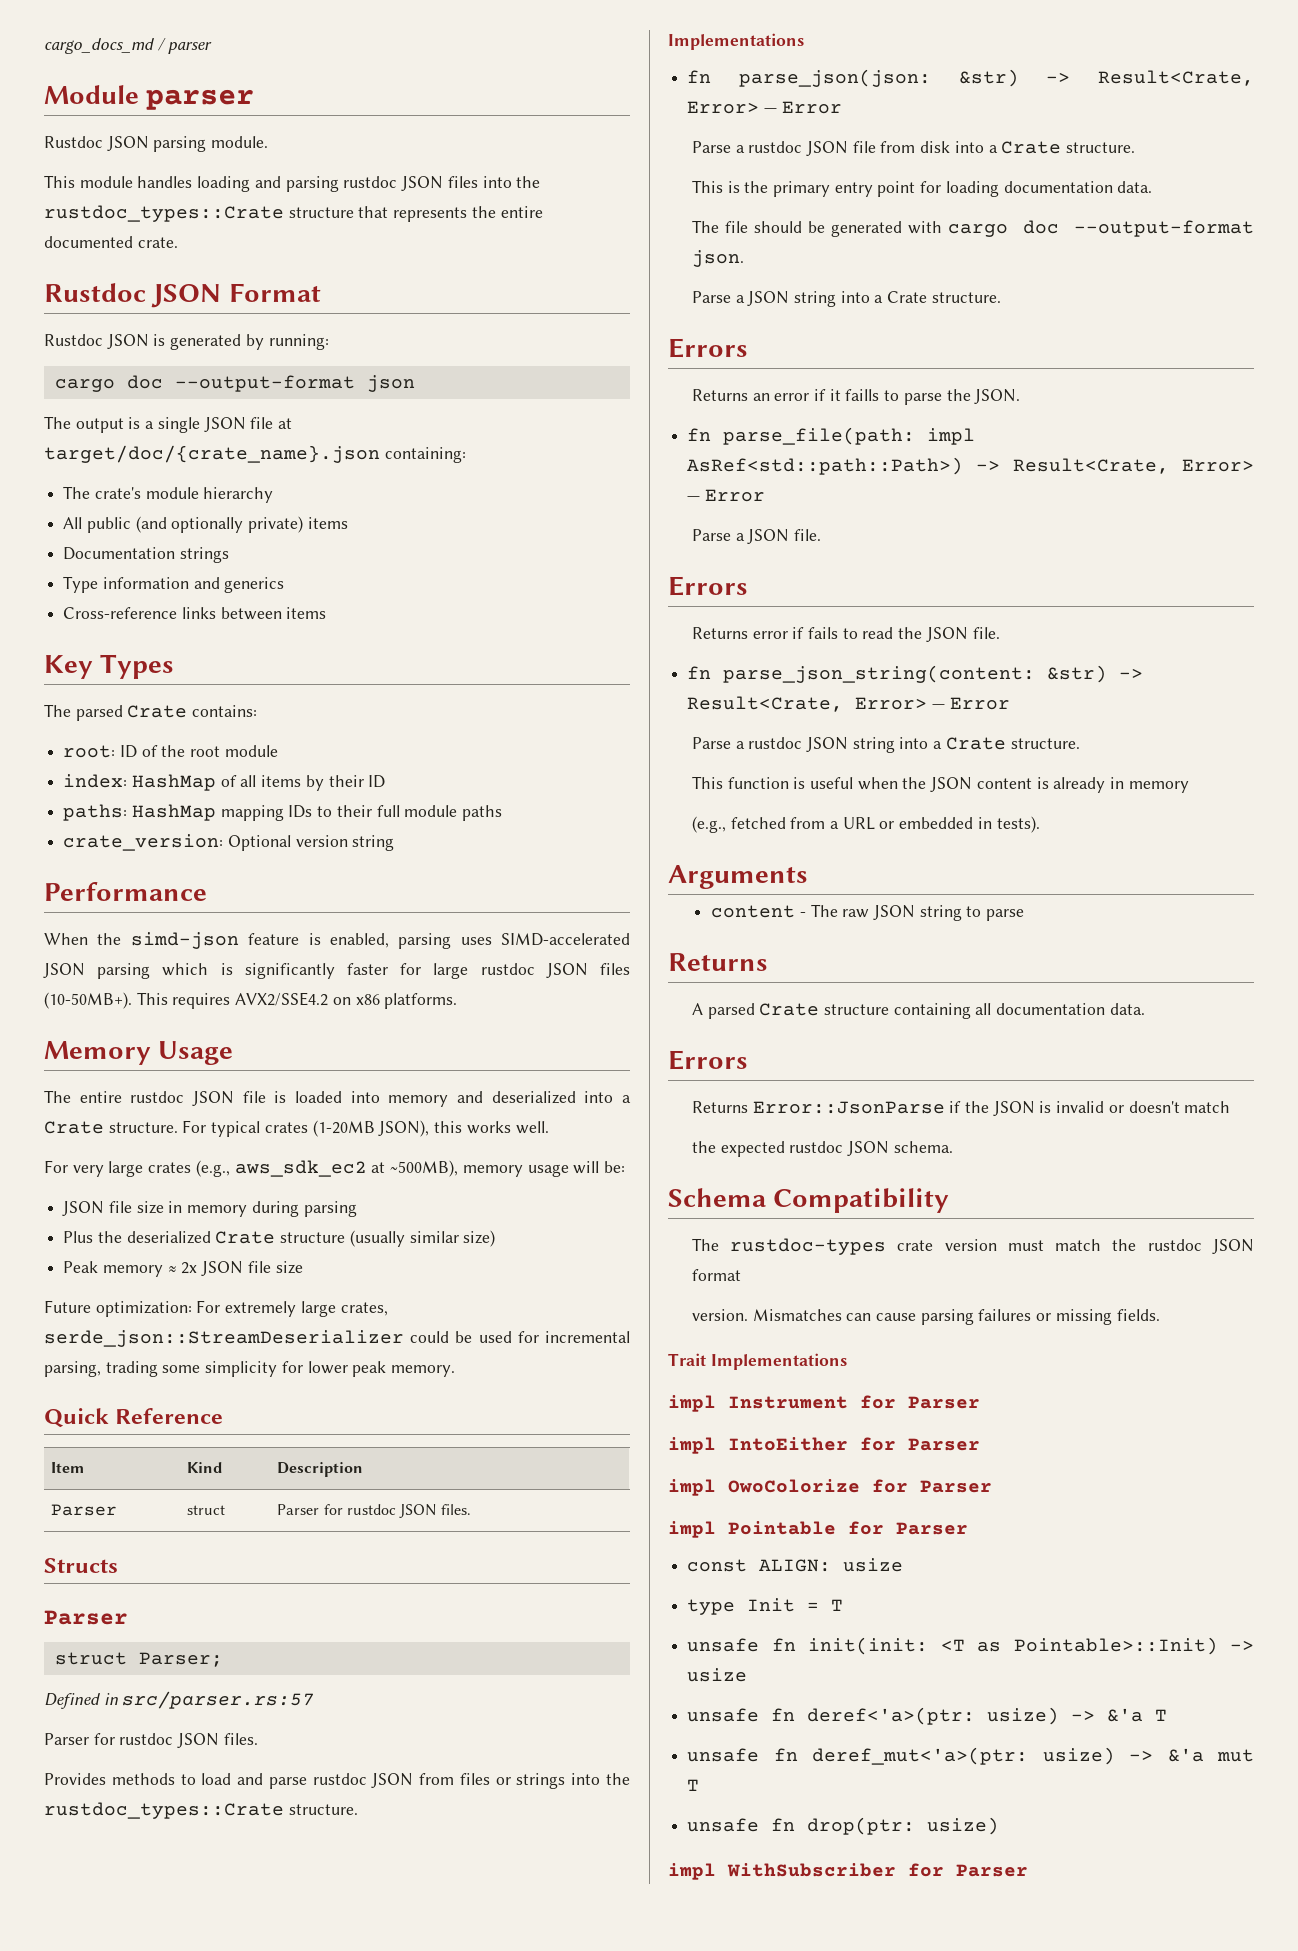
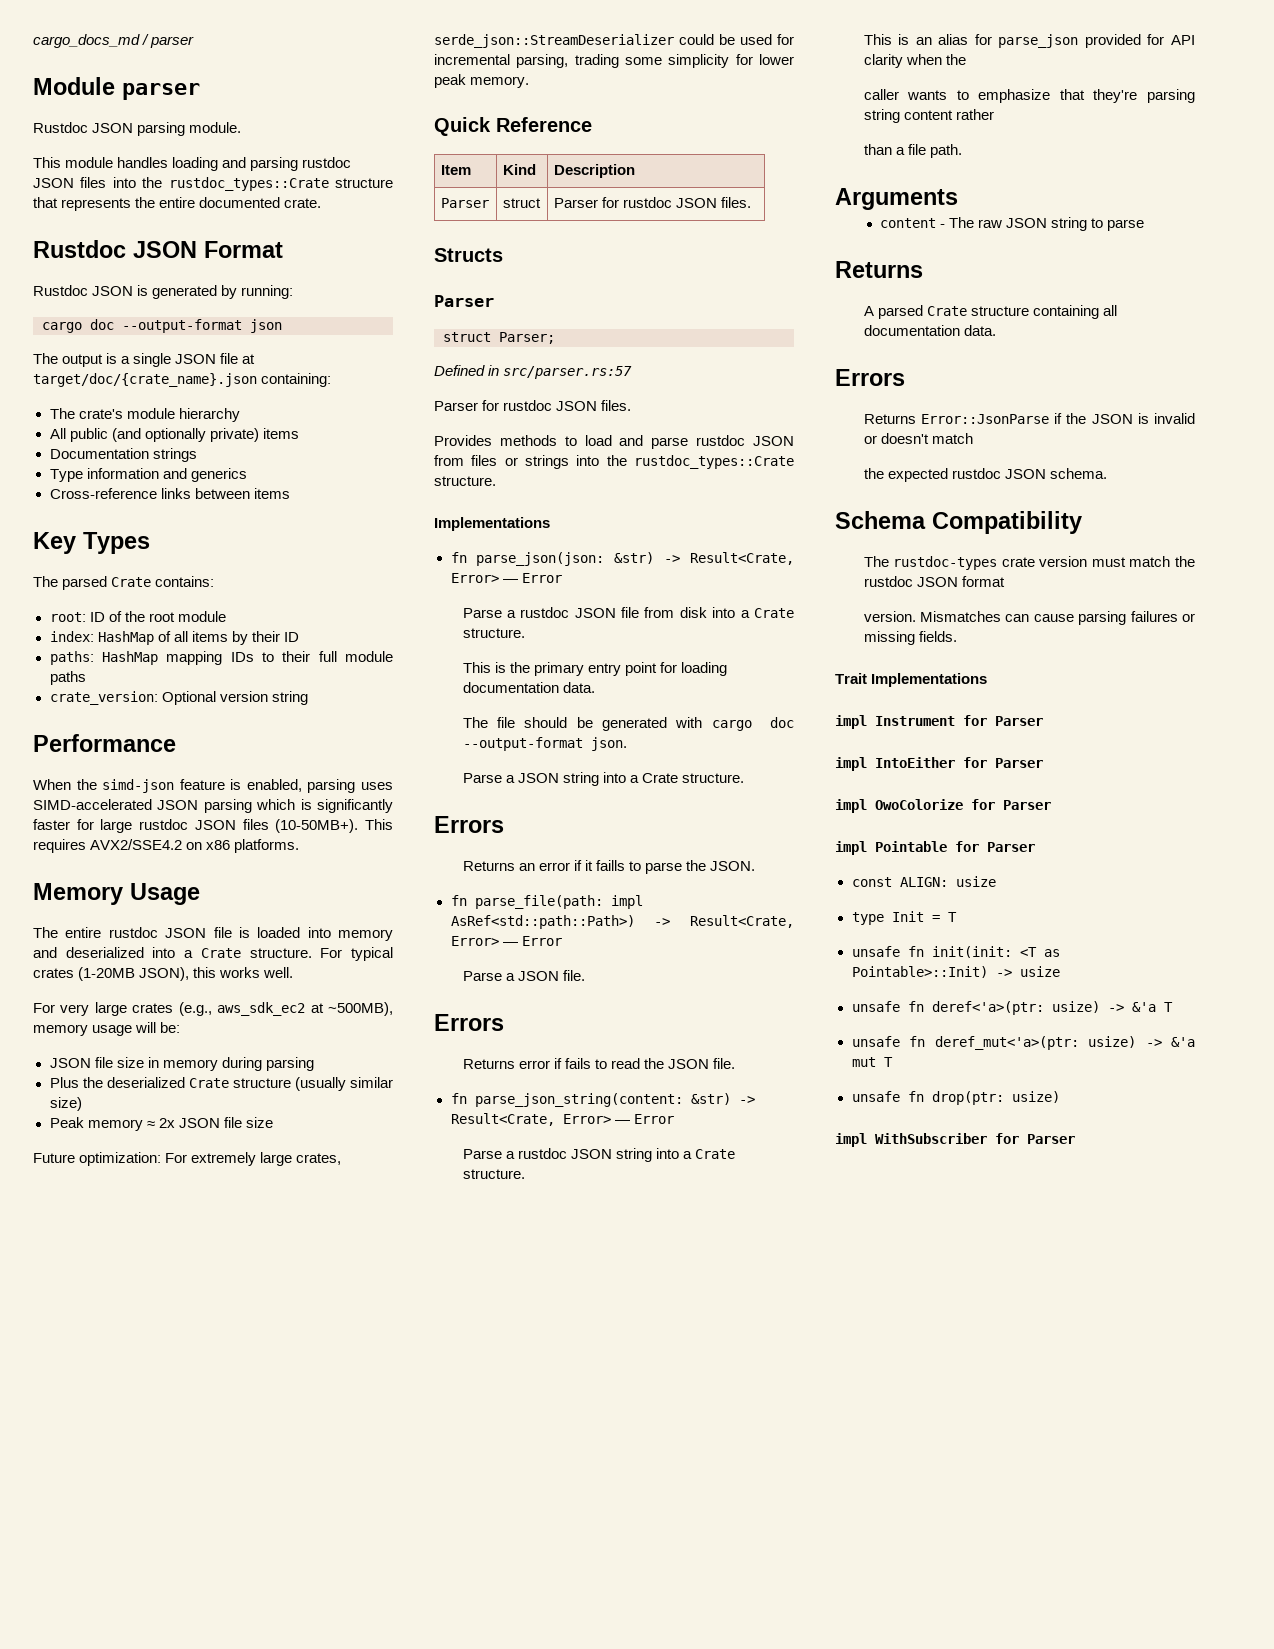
[727,777,1189,793] [691,816,1040,833] function is useful when the JSON content is already in memory // (e.g., fetched from a URL or embedded in tests). -> [898,34,1195,48] [863,54,966,68] [863,89,1195,103] [863,109,994,123] [863,144,962,158] is an alias for parse_json provided for API clarity when the // caller wants to emphasize that they're parsing string content rather // than a file path.

